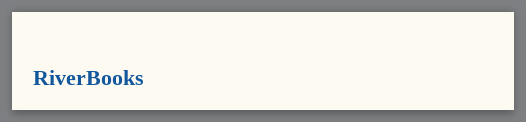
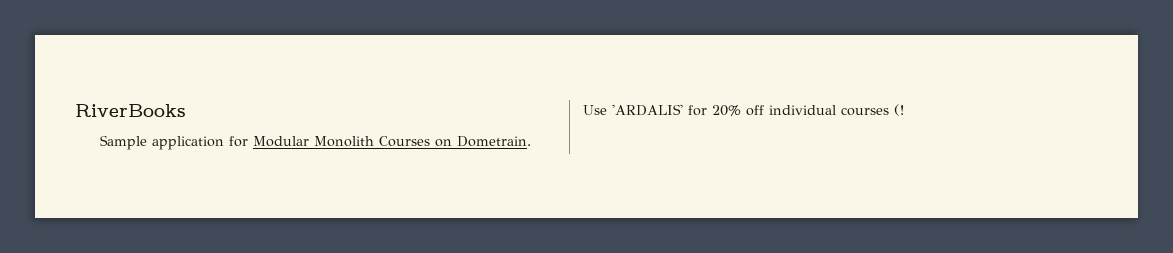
(144, 77) none -> [99,135,531,150] [583,104,904,116] // Sample application for Modular Monolith Courses on Dometrain. Use 'ARDALIS' for 20% off individual courses (!

